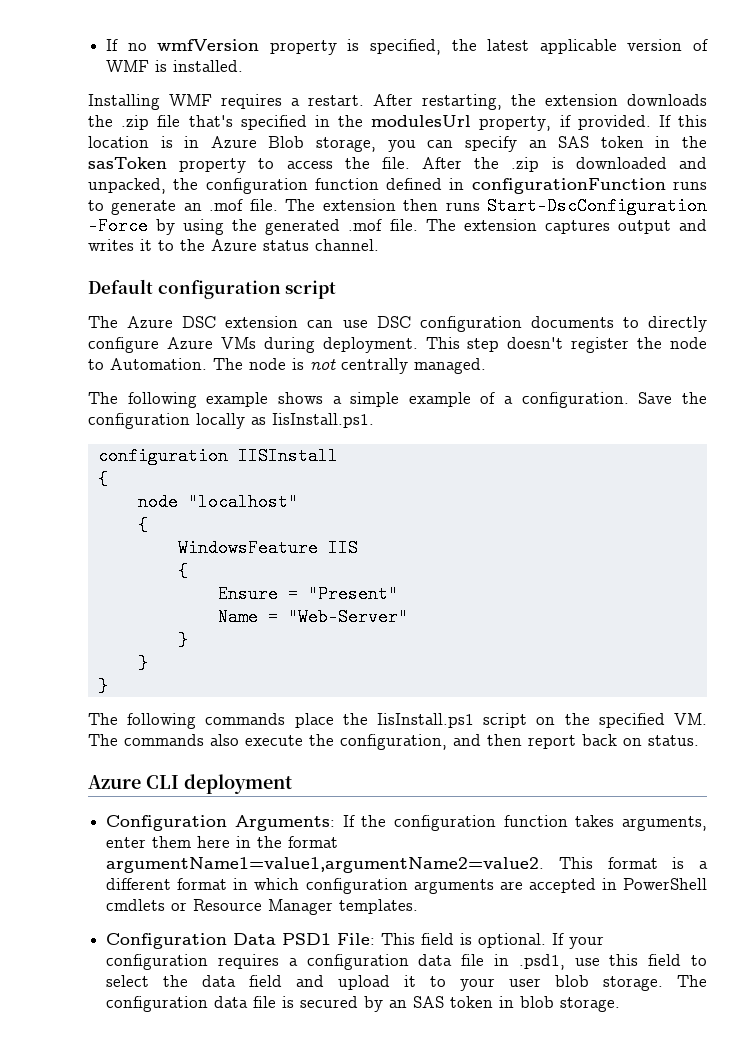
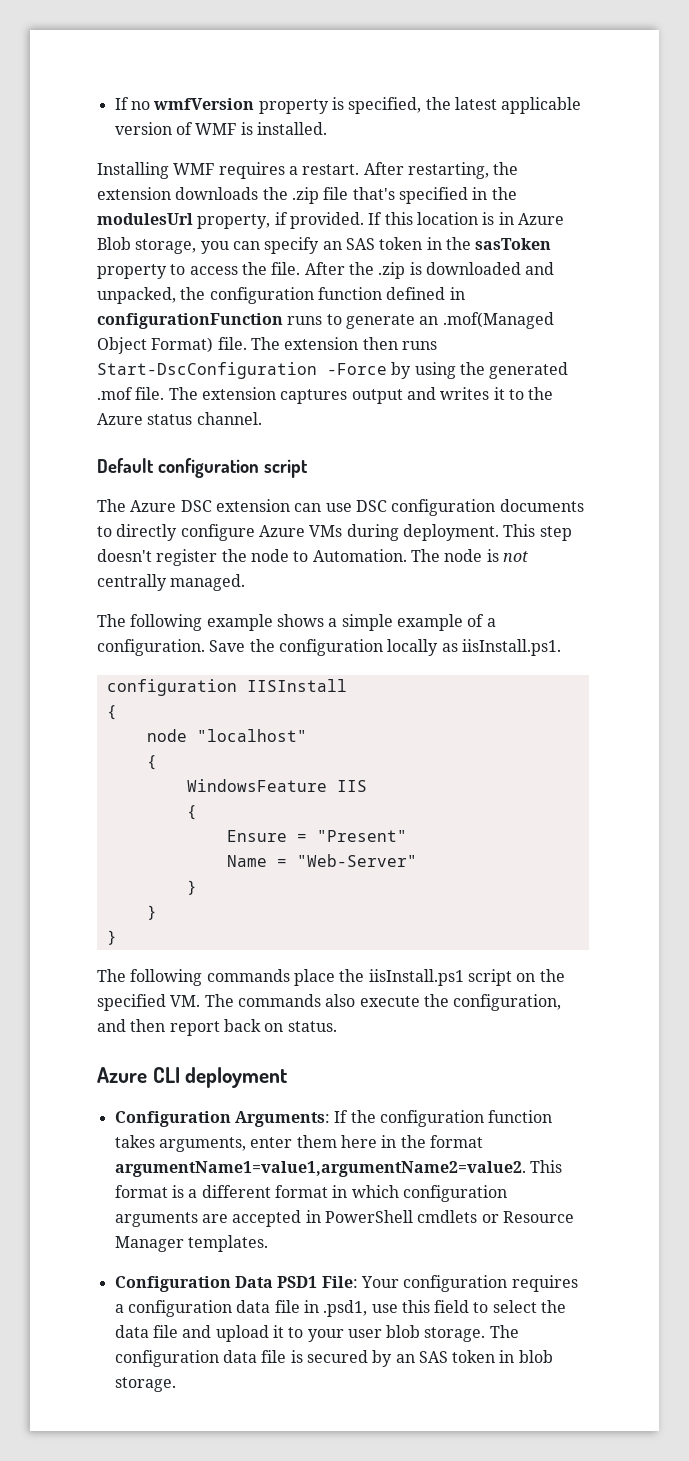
[209,199,244,211] .mof -> [442,312,554,329] [97,337,214,354] .mof(Managed Object Format)
[272,413,374,428] IisInstall.ps1. -> [461,639,561,656] iisInstall.ps1.
[376,713,474,728] IisInstall.ps1 -> [368,969,464,986] iisInstall.ps1
[381,933,605,949] This field is optional. If your -> [360,1276,399,1288] Your
[249,975,283,987] field -> [152,1325,178,1338] file

